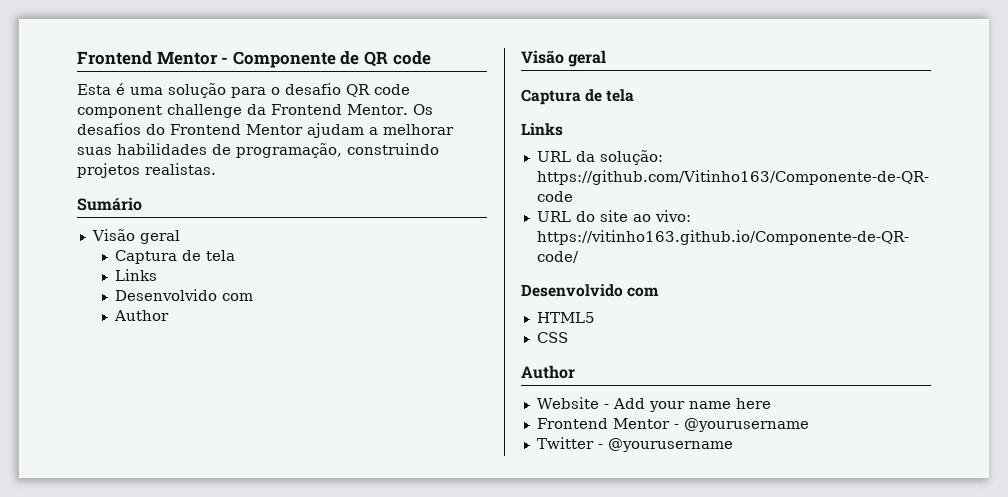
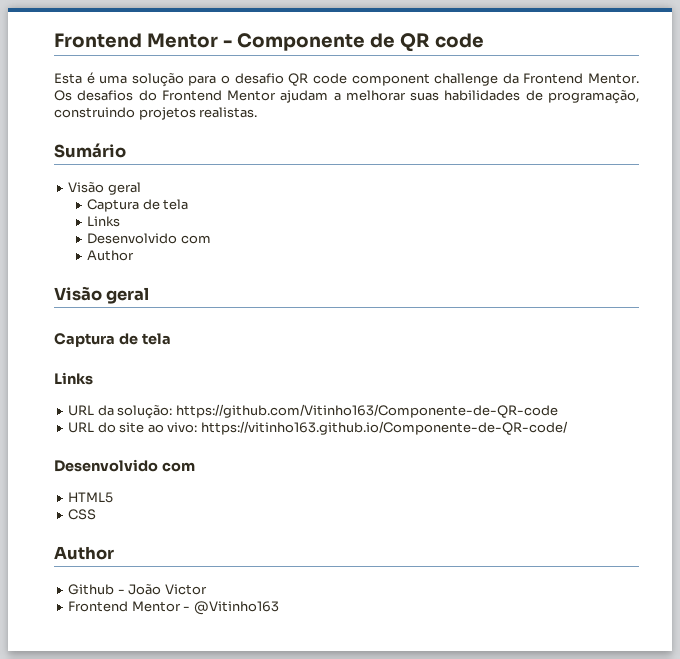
[536,397,771,412] [536,418,809,432] [536,437,733,452] Website - Add your name here // Frontend Mentor - @yourusername // Twitter - @yourusername -> [68,584,207,595] [68,601,279,615] Github - João Victor // Frontend Mentor - @Vitinho163

